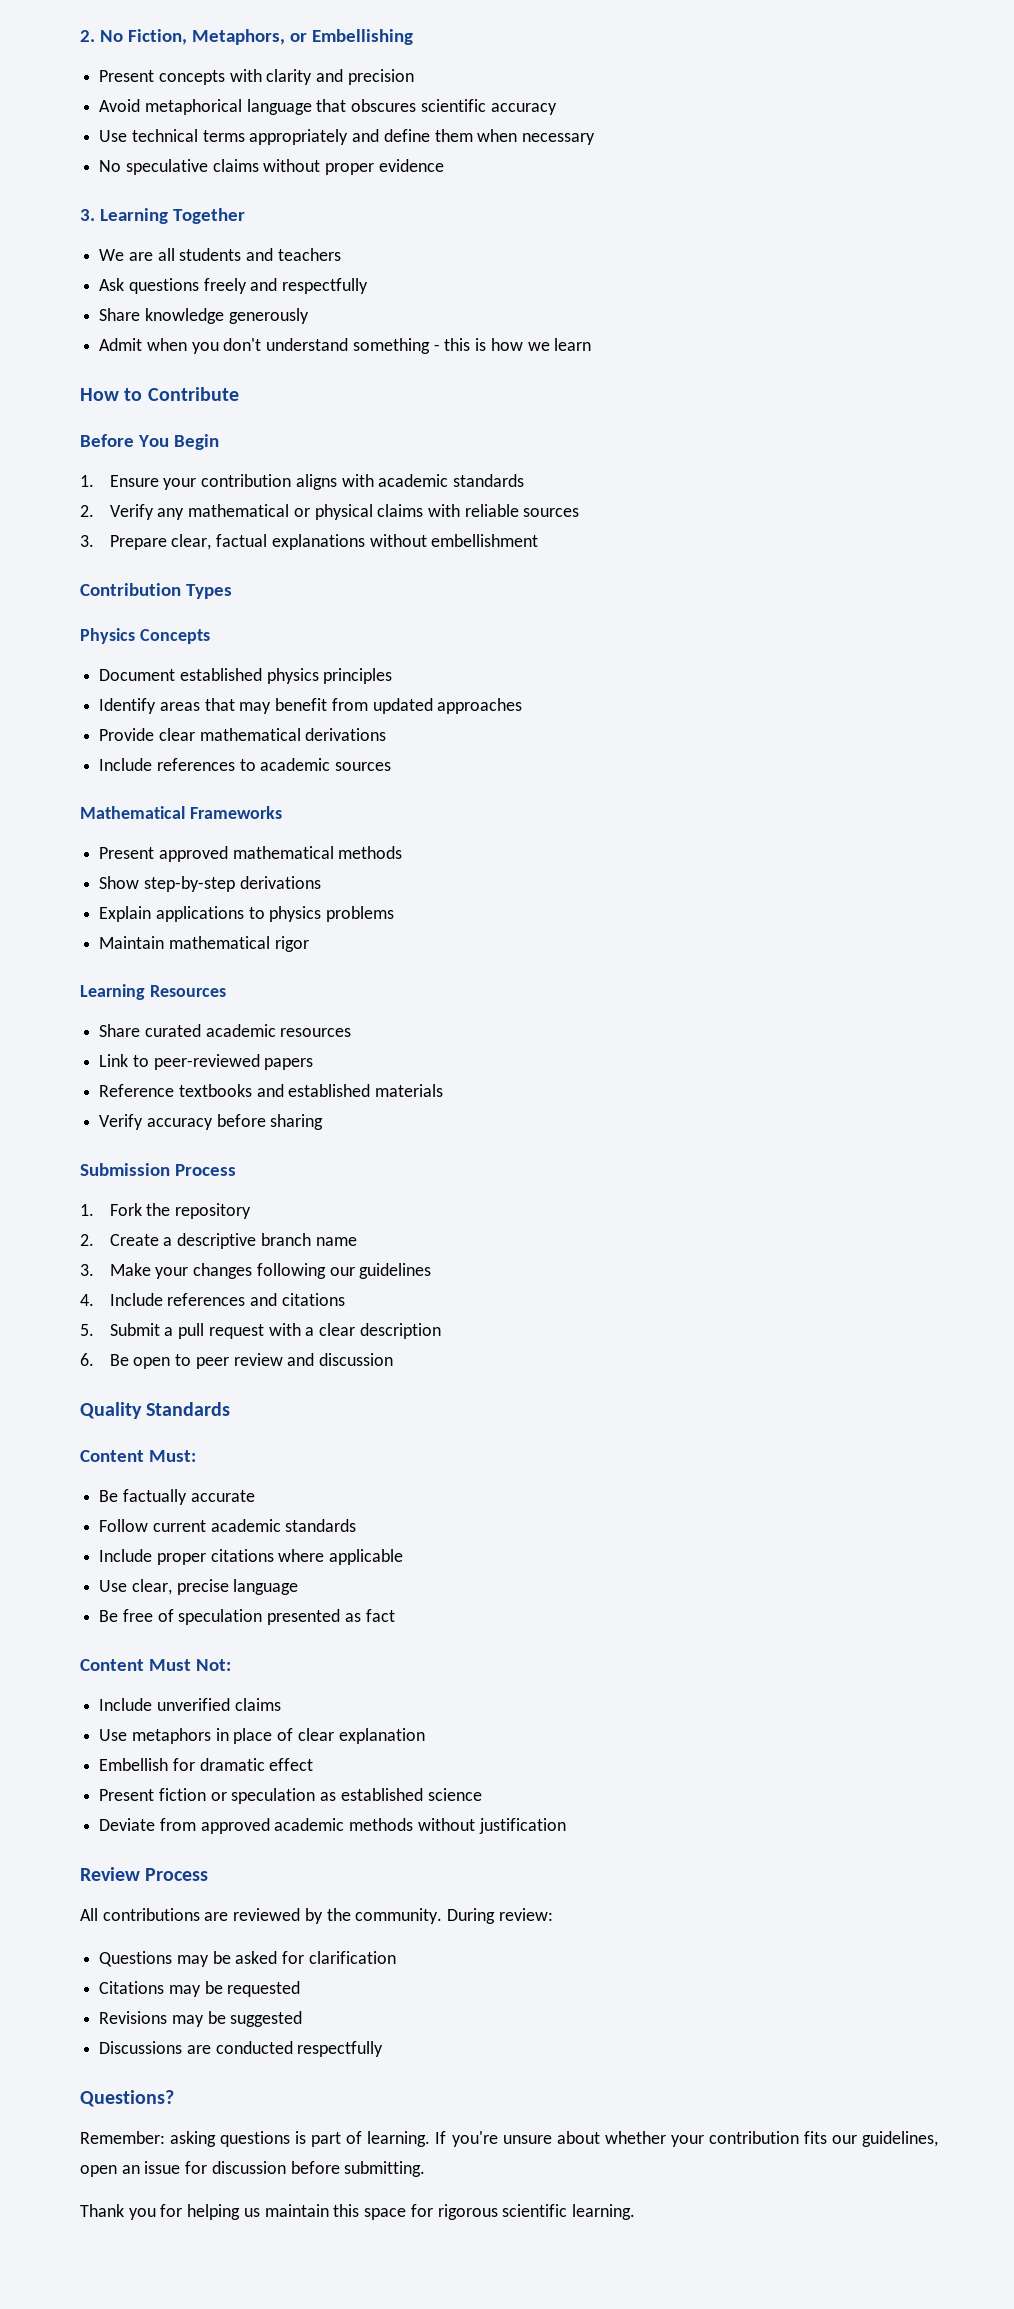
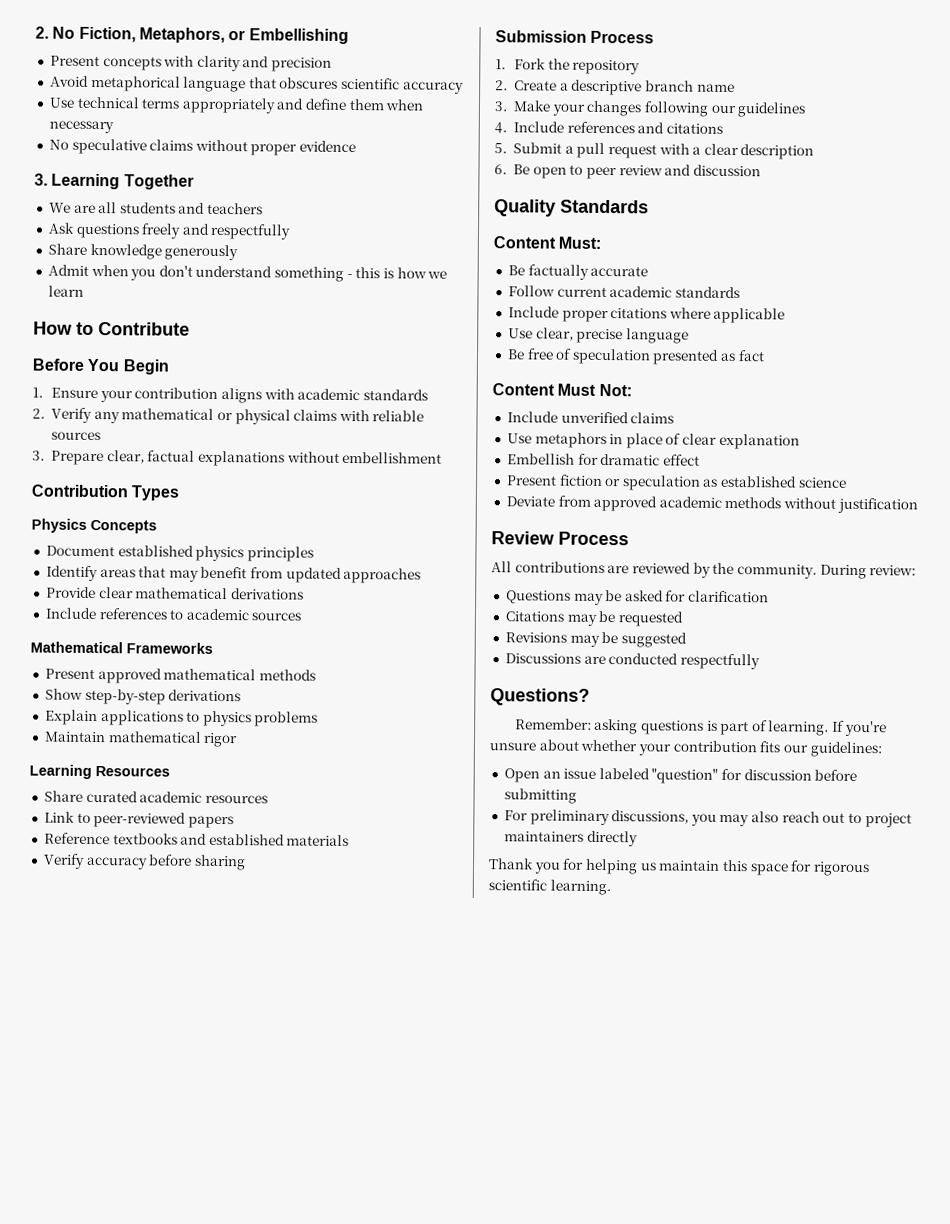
[862,2131,938,2147] [80,2161,426,2177] guidelines, open an issue for discussion before submitting. -> [809,741,882,758] [503,767,858,784] [503,788,577,804] [503,809,912,828] [503,830,638,847] guidelines: // Open an issue labeled "question" for discussion before submitting // For preliminary discussions, you may also reach out to project maintainers directly

